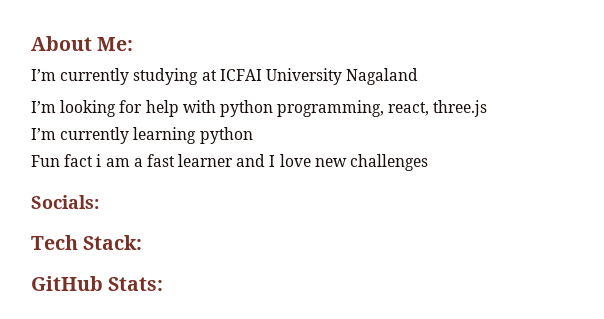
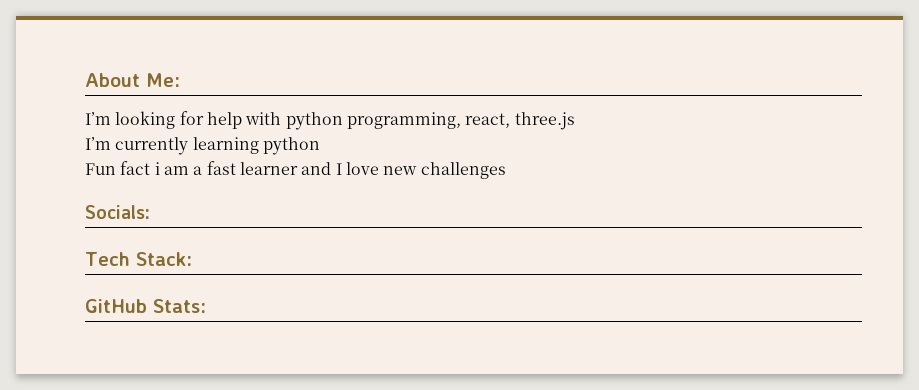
[31,68,419,85] // I’m currently studying at ICFAI University Nagaland -> (180, 80) none

